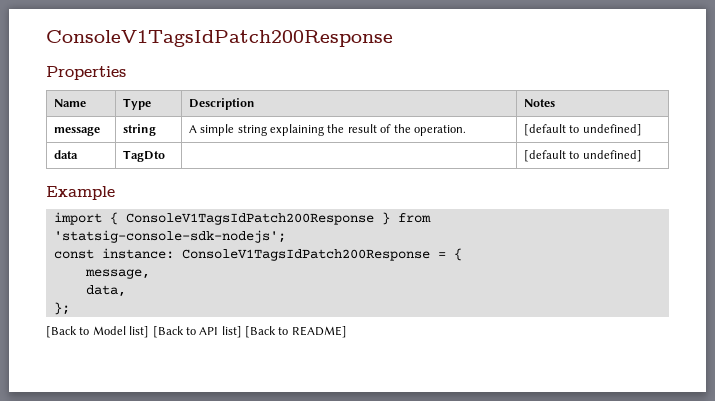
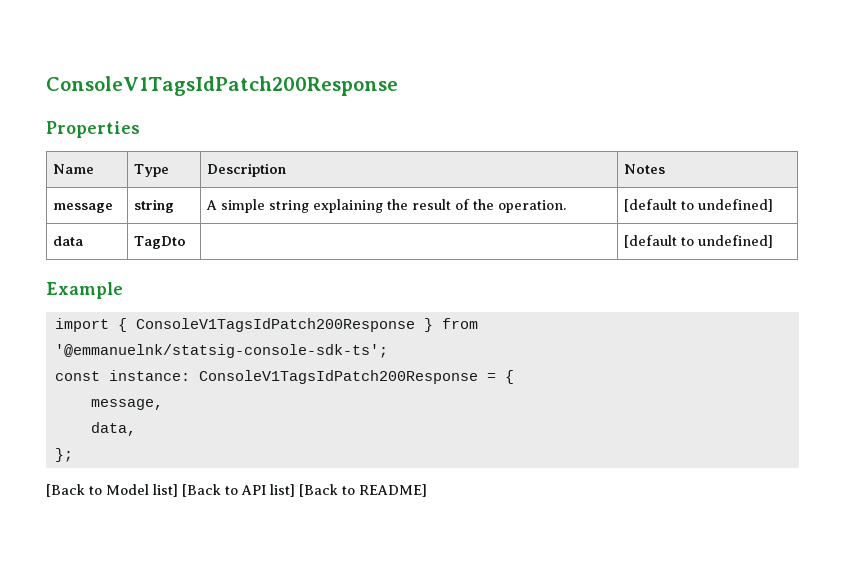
[53,230,286,243] 'statsig-console-sdk-nodejs'; -> [54,344,388,358] '@emmanuelnk/statsig-console-sdk-ts';

